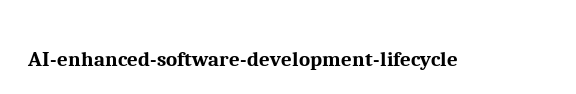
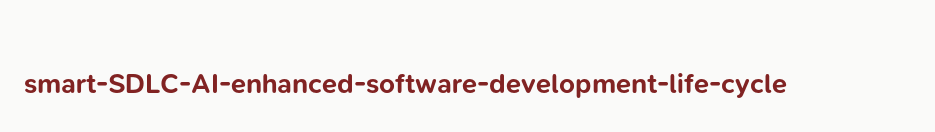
[27,51,458,70] AI-enhanced-software-development-lifecycle -> [24,73,787,98] smart-SDLC-AI-enhanced-software-development-life-cycle

